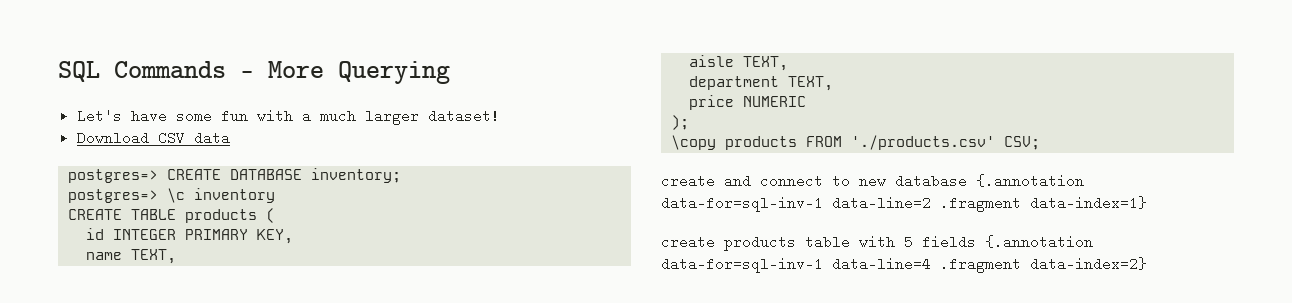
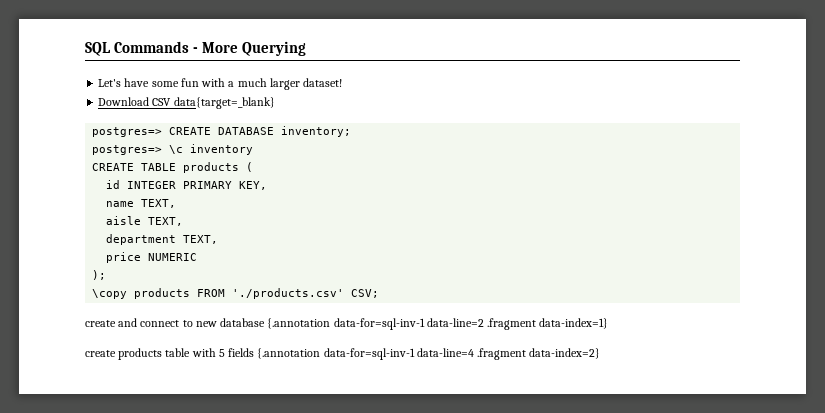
[193,131,230,145] data -> [173,97,275,109] data{target=_blank}

